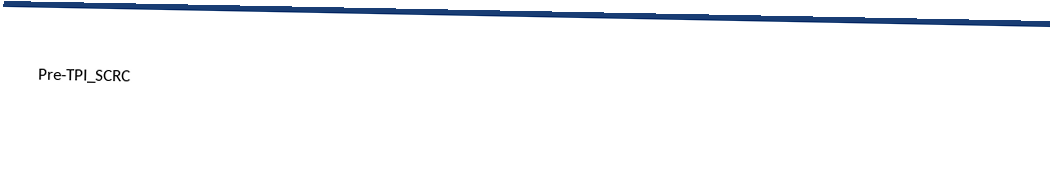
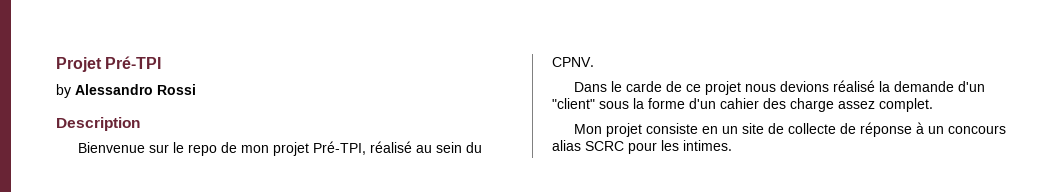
[37,68,131,85] Pre-TPI_SCRC -> [56,56,162,72] [56,84,196,98] [56,117,140,131] [77,141,482,156] [552,57,594,67] [573,80,985,95] [552,98,933,112] [573,122,1006,137] [552,140,732,154] Projet Pré-TPI // by Alessandro Rossi // Description // Bienvenue sur le repo de mon projet Pré-TPI, réalisé au sein du CPNV. // Dans le carde de ce projet nous devions réalisé la demande d'un "client" sous la forme d'un cahier des charge assez complet. // Mon projet consiste en un site de collecte de réponse à un concours alias SCRC pour les intimes.

